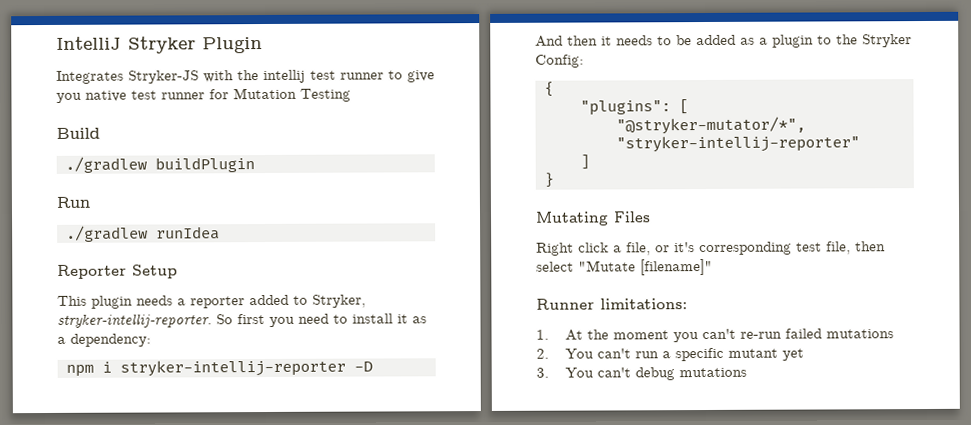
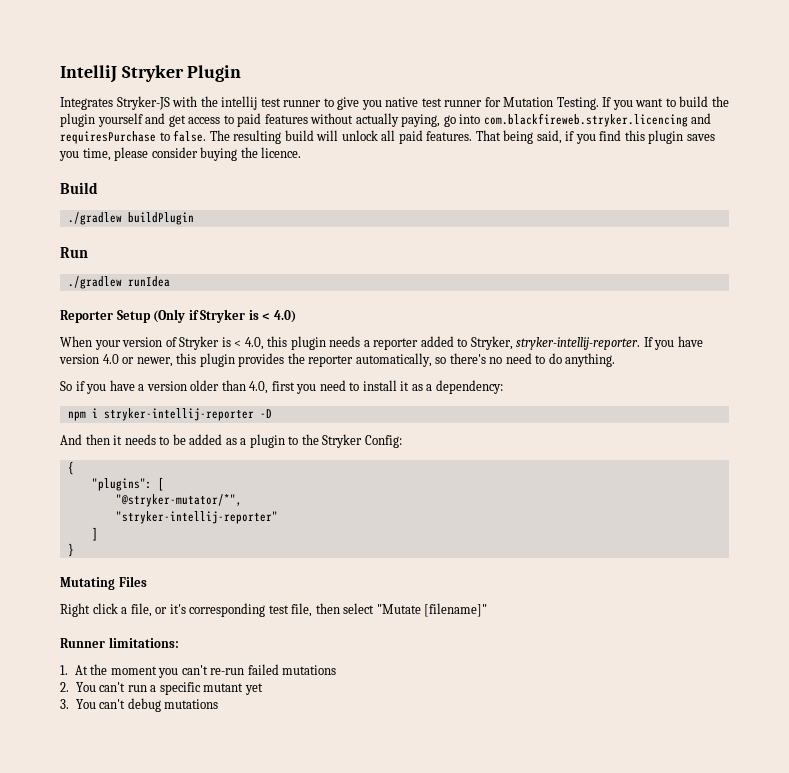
[300,88,351,102] Testing -> [556,96,729,110] [60,113,712,127] [60,130,715,144] [59,147,302,161] Testing. If you want to build the plugin yourself and get access to paid features without actually paying, go into com.blackfireweb.stryker.licencing and requiresPurchase to false. The resulting build will unlock all paid features. That being said, if you find this plugin saves you time, please consider buying the licence.
[57,295,87,306] // This -> [153,309,296,323] [60,336,288,350] (Only if Stryker is < 4.0) // When your version of Stryker is < 4.0, this
[216,314,233,325] So -> [643,336,703,350] [59,353,616,367] [60,380,269,394] If you have version 4.0 or newer, this plugin provides the reporter automatically, so there's no need to do anything. // So if you have a version older than 4.0,

